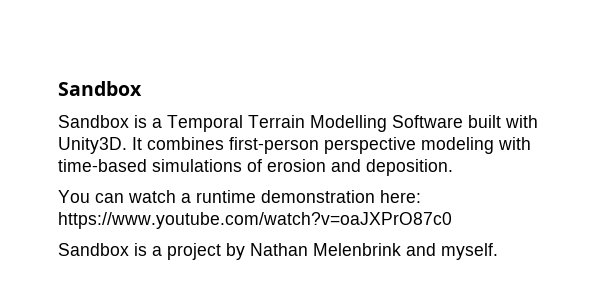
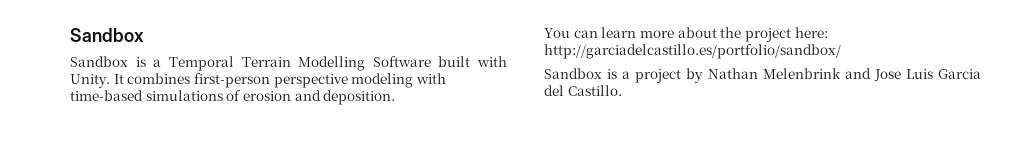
[58,137,127,154] Unity3D. -> [70,74,110,88] Unity.
[128,190,421,203] [58,212,452,229] watch a runtime demonstration here: https://www.youtube.com/watch?v=oaJXPrO87c0 -> [601,27,828,42] [544,44,841,59] learn more about the project here: http://garciadelcastillo.es/portfolio/sandbox/
[441,243,498,260] myself. -> [873,69,981,81] [544,85,622,96] Jose Luis Garcia del Castillo.

